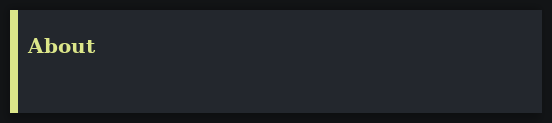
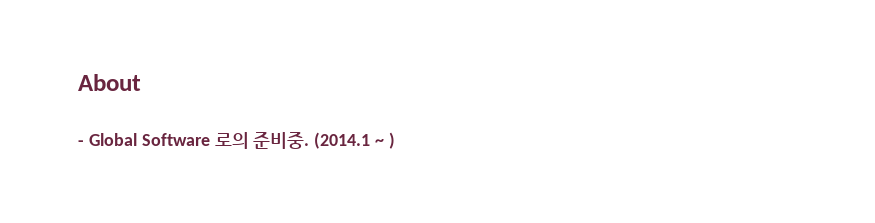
(96, 45) none -> [78,132,396,149] // - Global Software 로의 준비중. (2014.1 ~ )

